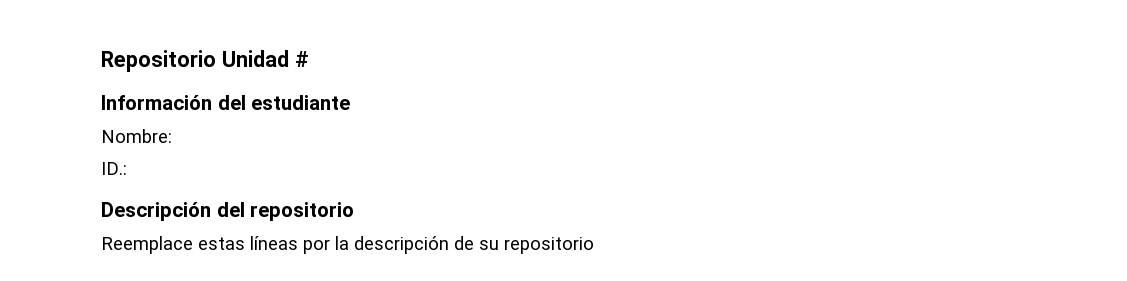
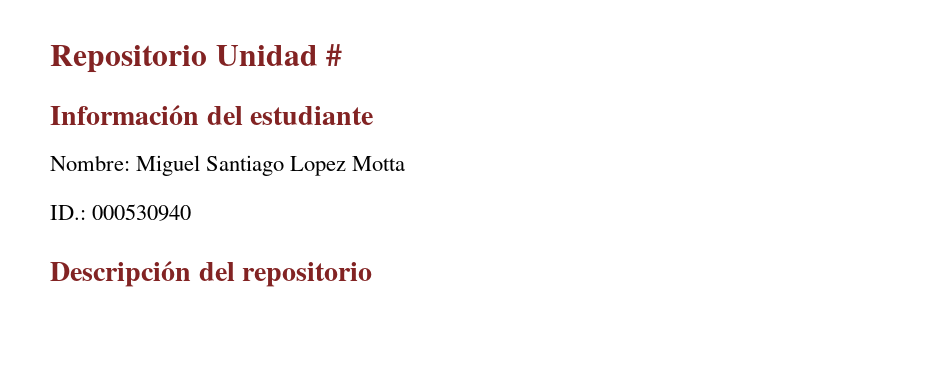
(172, 136) none -> [136,155,406,176] Miguel Santiago Lopez Motta
(127, 168) none -> [92,204,192,221] 000530940
[101,236,594,254] // Reemplace estas líneas por la descripción de su repositorio -> (373, 274) none

